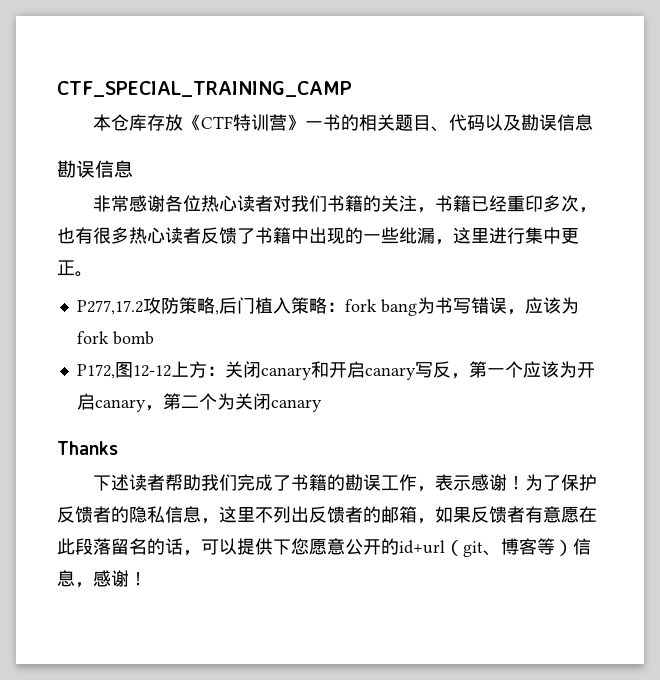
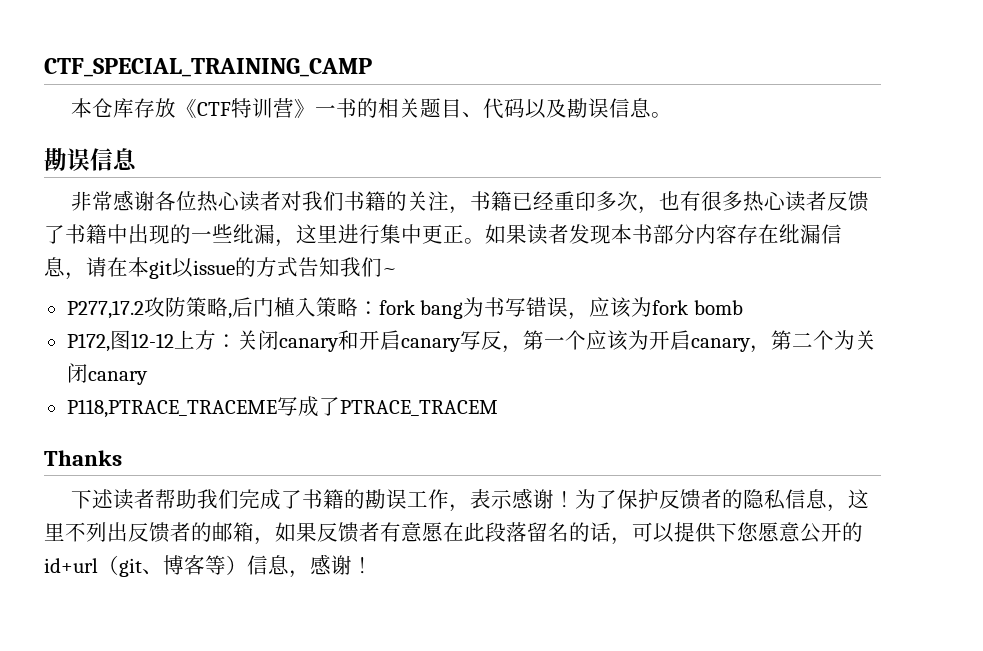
(594, 122) none -> [651,112,673,118] 。
(93, 274) none -> [485,224,842,245] [44,257,397,280] 如果读者发现本书部分内容存在纰漏信息，请在本git以issue的方式告知我们~
(322, 405) none -> [66,396,498,418] // P118,PTRACE_TRACEME写成了PTRACE_TRACEM

